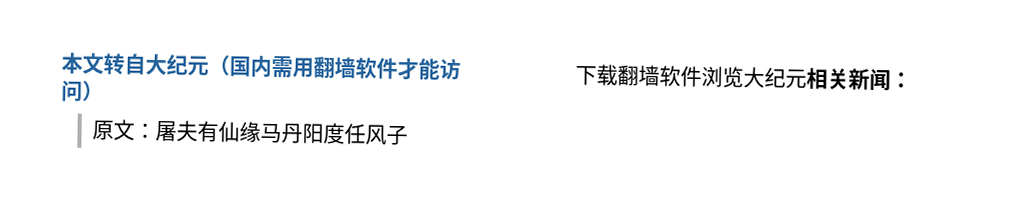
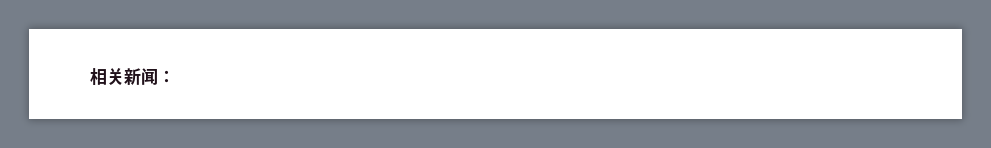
[61,52,461,81] [61,80,104,103] [92,119,409,146] [574,64,807,89] 本文转自大纪元（国内需用翻墙软件才能访问） // 原文：屠夫有仙缘马丹阳度任风子 // 下载翻墙软件浏览大纪元 -> (90, 76) none

